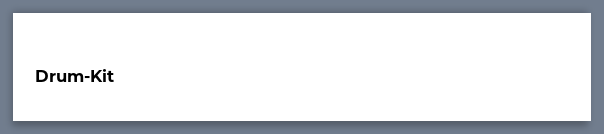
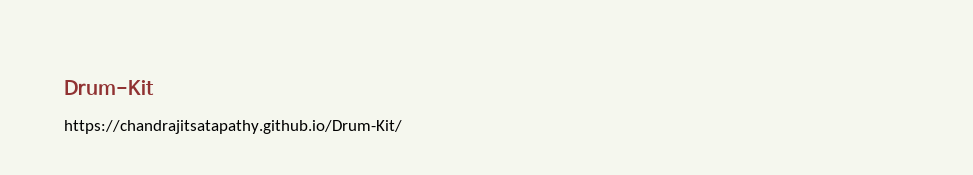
(114, 75) none -> [64,120,402,134] // https://chandrajitsatapathy.github.io/Drum-Kit/

